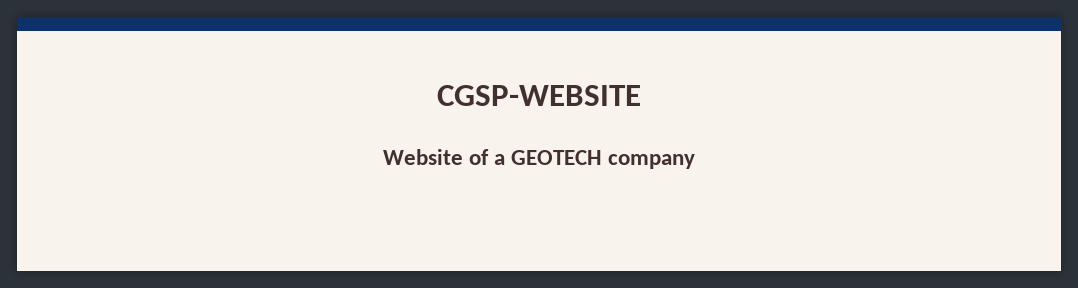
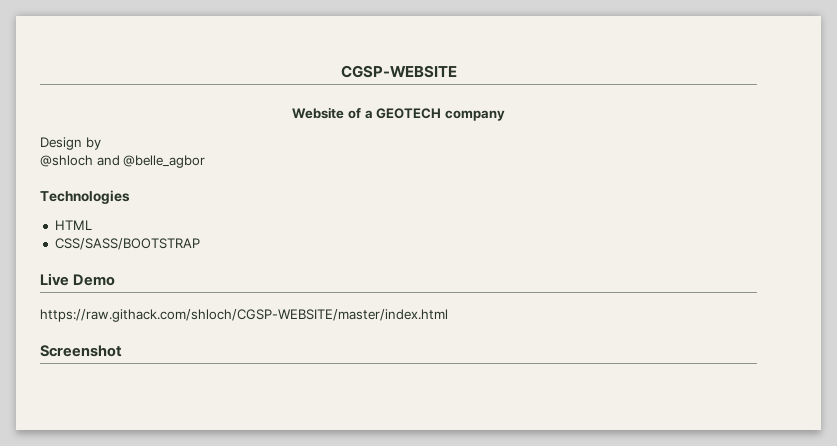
(696, 161) none -> [40,137,101,150] [40,155,206,168] [40,190,130,204] [54,220,92,230] [54,238,200,250] [40,273,116,286] [40,309,448,322] [40,345,122,357] // Design by // @shloch and @belle_agbor // Technologies // HTML // CSS/SASS/BOOTSTRAP // Live Demo // https://raw.githack.com/shloch/CGSP-WEBSITE/master/index.html // Screenshot

